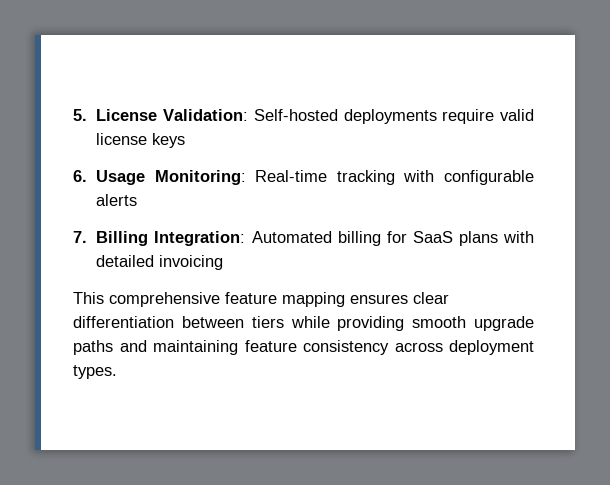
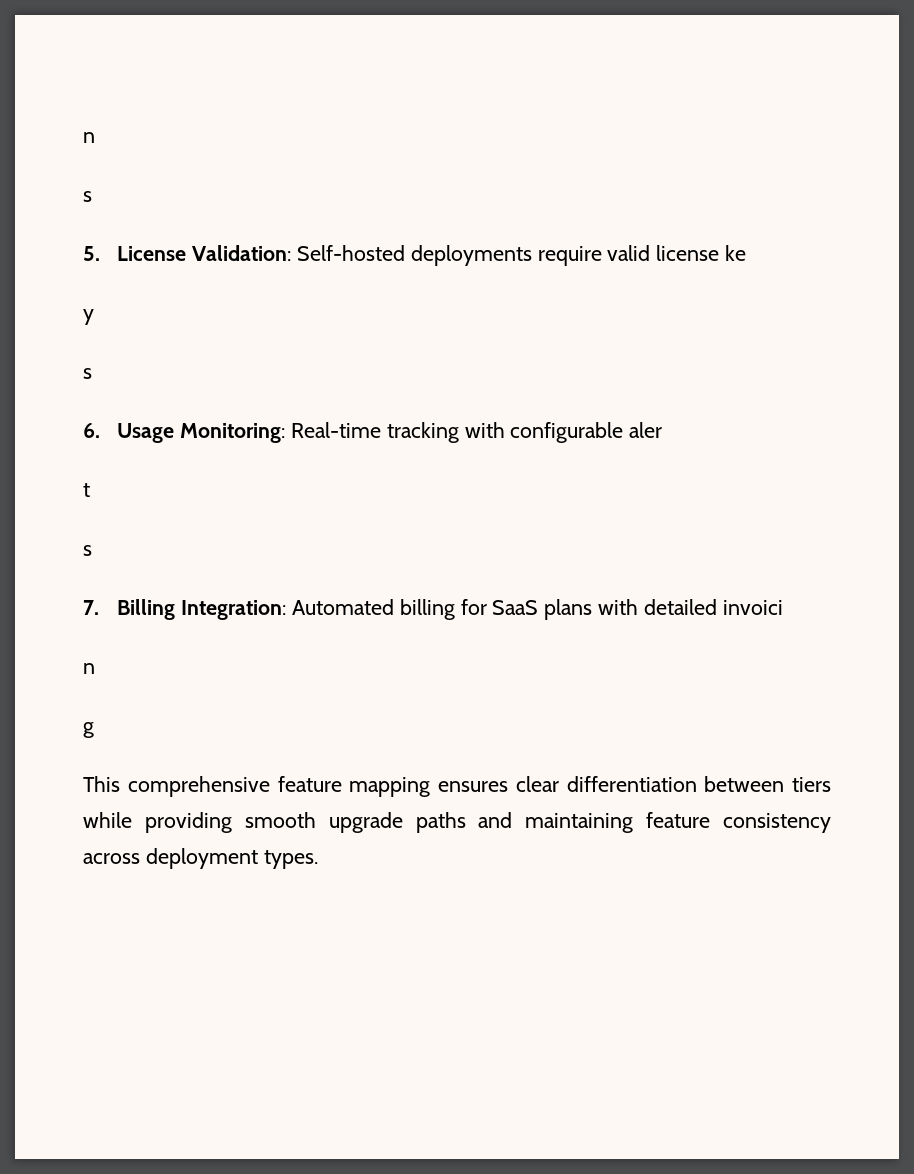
(73, 115) none -> [83,132,95,143] [83,191,92,202] n // s //
[152,133,186,148] keys -> [724,245,746,261] [83,309,94,325] [83,368,92,379] ke // y // s
[96,194,138,206] alerts -> [629,422,663,438] [83,483,90,497] [83,545,92,556] aler // t // s
[159,255,224,270] invoicing -> [722,600,783,615] [83,663,95,674] [83,722,94,738] invoici // n // g

